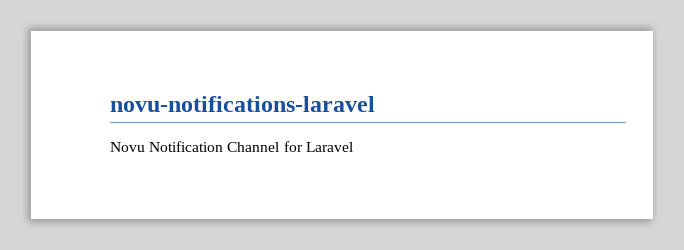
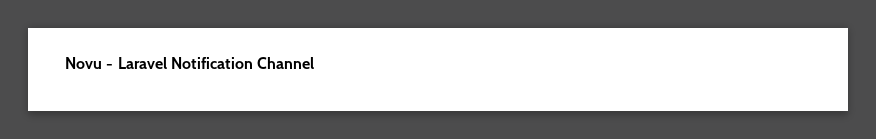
[110,96,375,112] [110,141,353,152] novu-notifications-laravel // Novu Notification Channel for Laravel -> [65,57,315,69] Novu - Laravel Notification Channel

